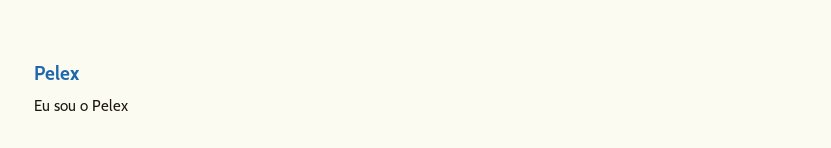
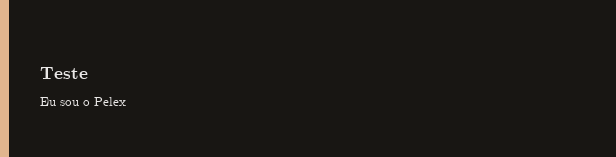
[34,65,80,80] Pelex -> [40,67,88,79] Teste

